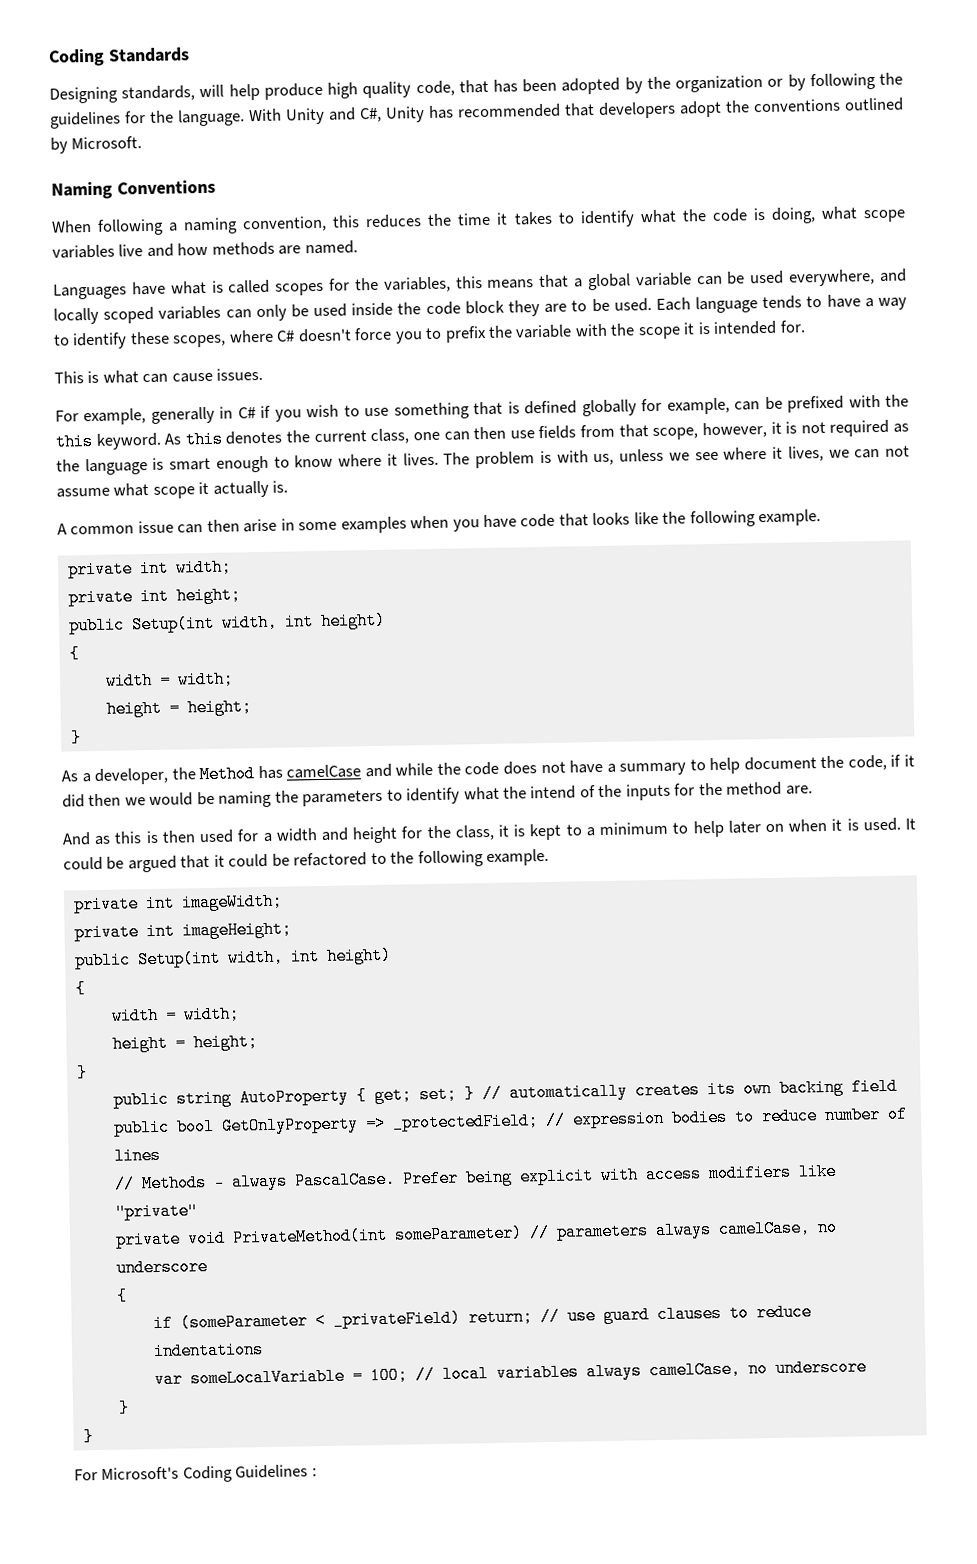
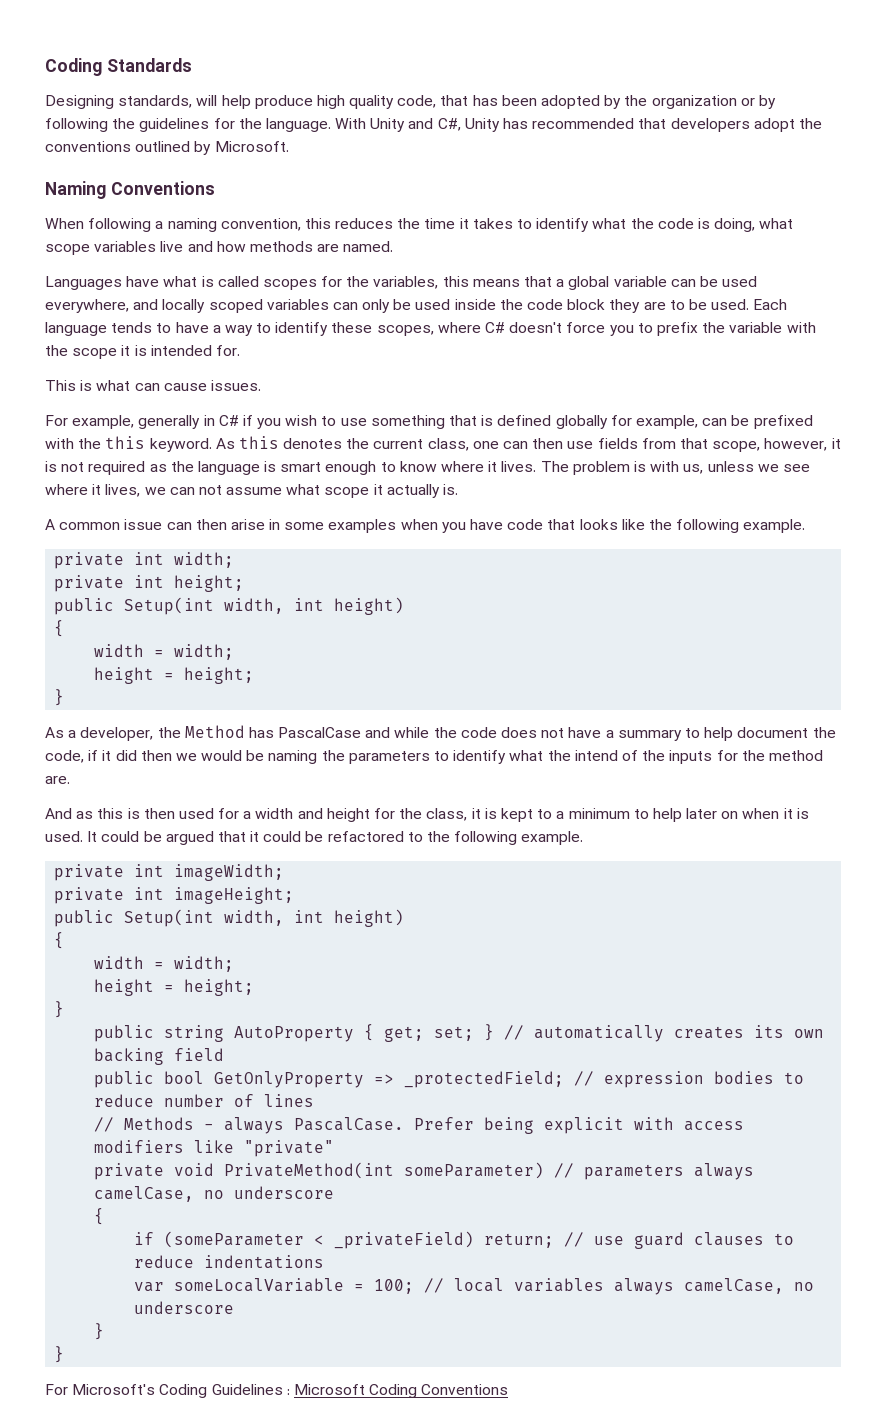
[286,764,362,779] camelCase -> [278,727,362,738] PascalCase
(317, 1472) none -> [293,1384,509,1398] Microsoft Coding Conventions

